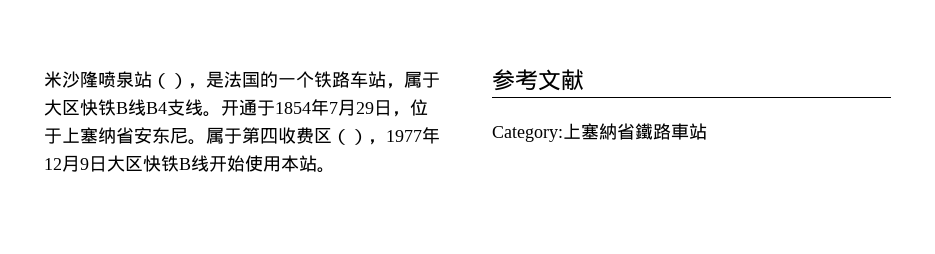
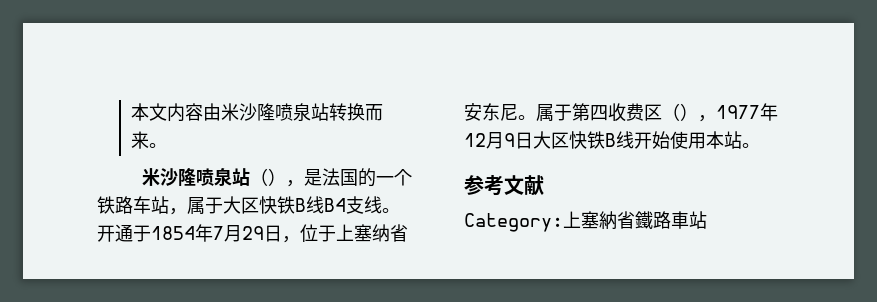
(44, 79) none -> [131,103,384,122] [131,131,168,149] 本文内容由米沙隆喷泉站转换而来。 //

